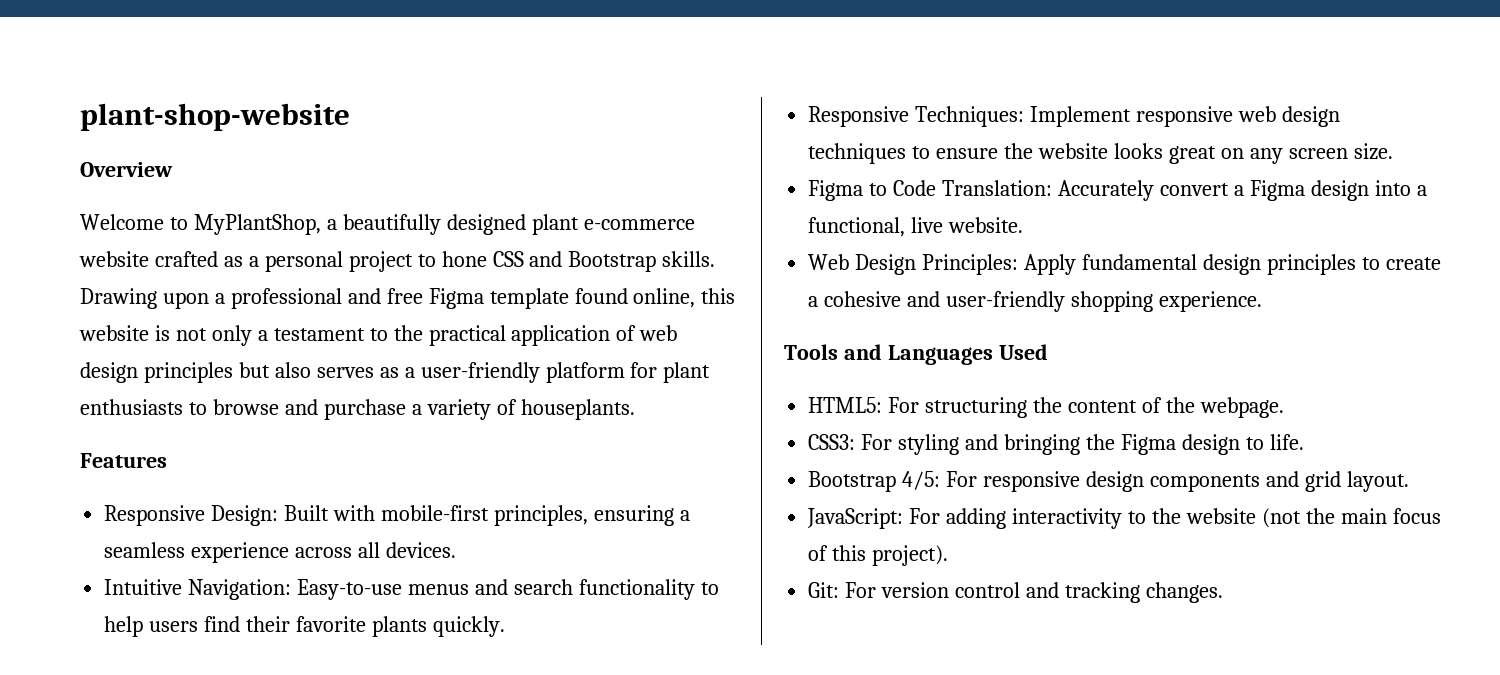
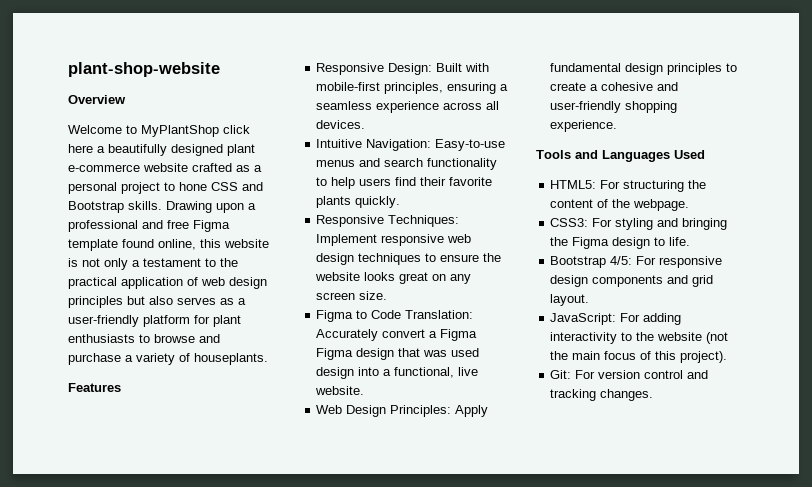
[193,214,321,235] MyPlantShop, -> [141,125,250,137] [68,144,93,153] MyPlantShop click here
(1305, 190) none -> [316,348,480,360] Figma design that was used

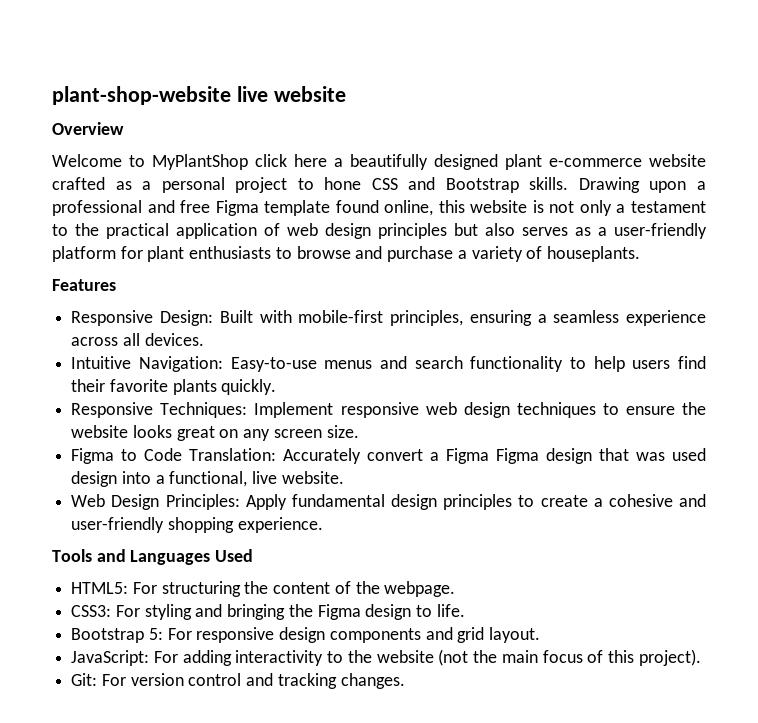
(220, 69) none -> [236,86,346,102] live website
[610,256,633,265] 4/5: -> [148,628,163,640] 5:

